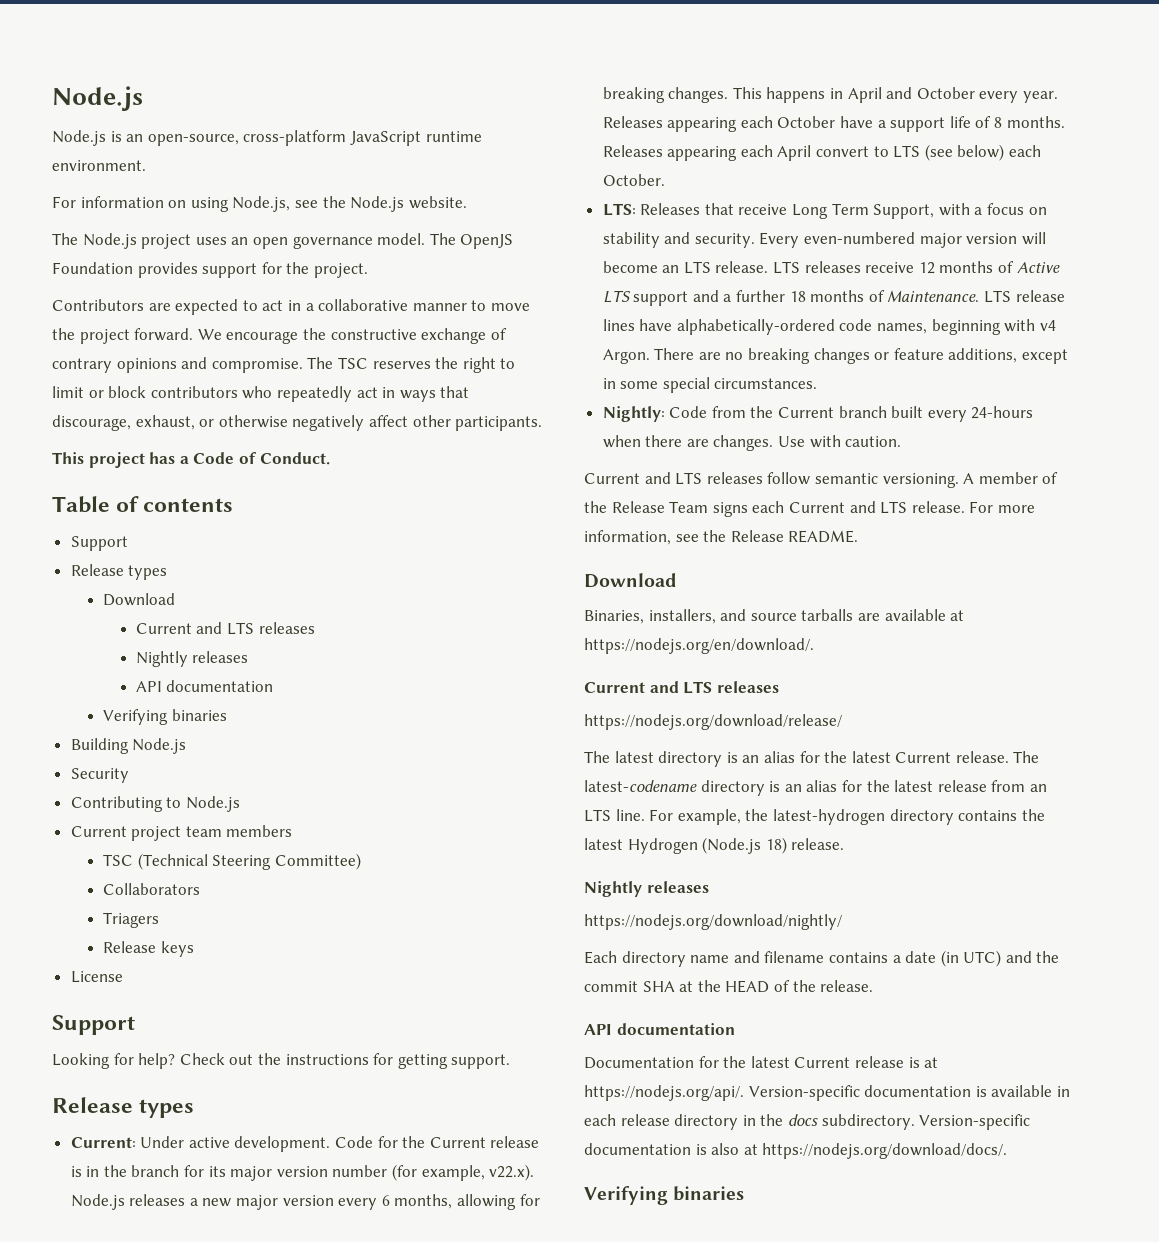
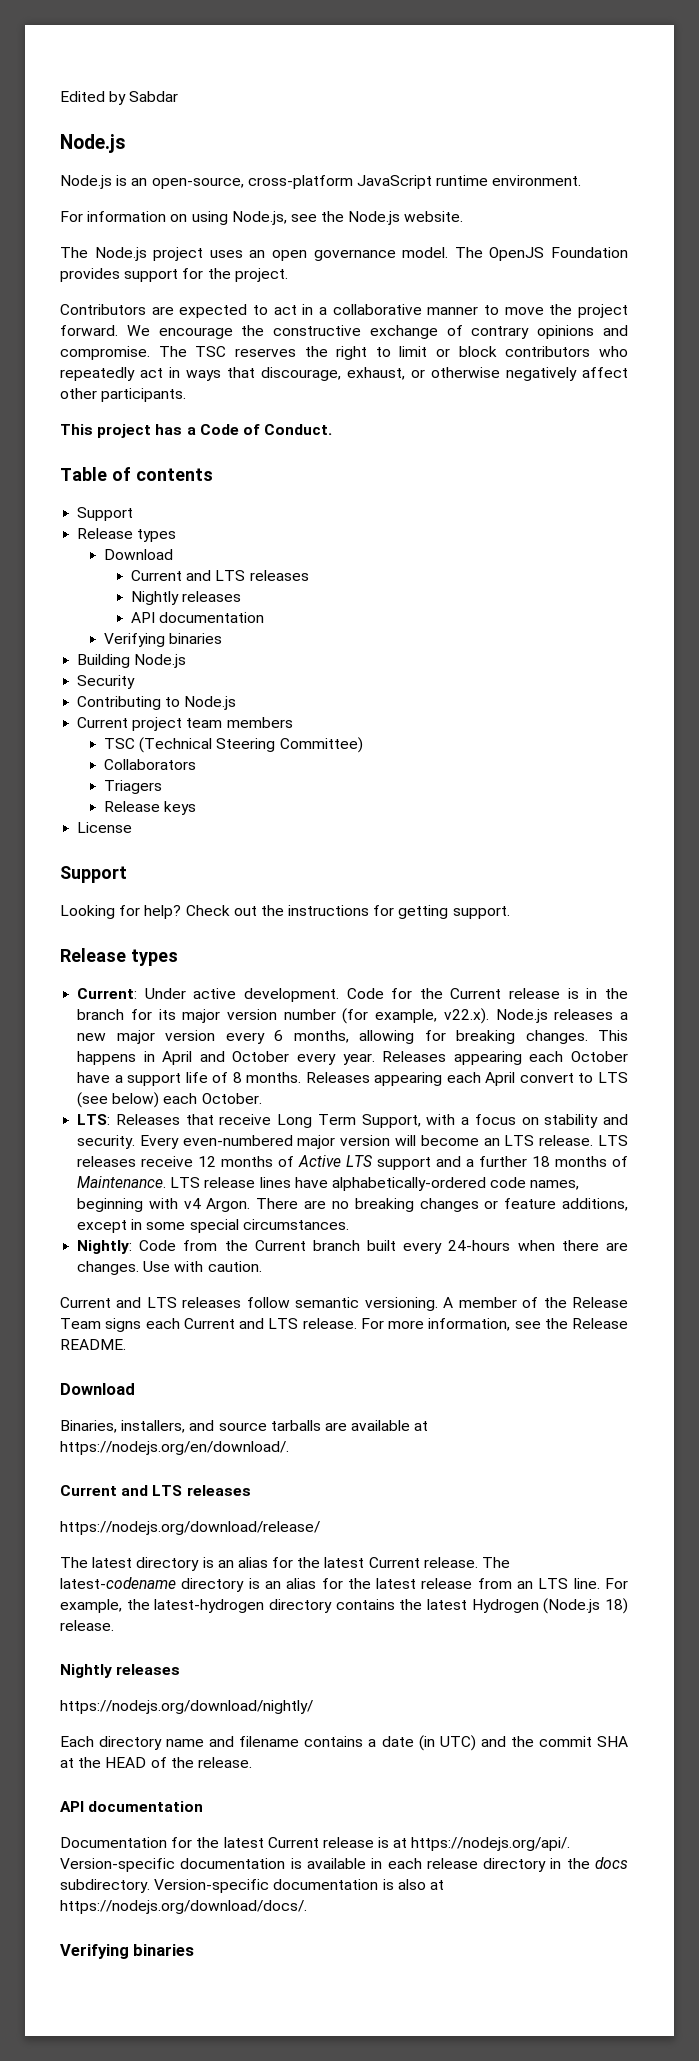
(52, 98) none -> [60,91,179,105] Edited by Sabdar //

